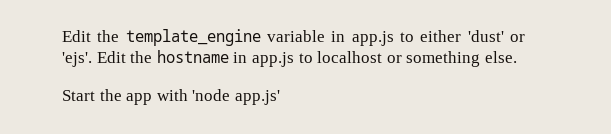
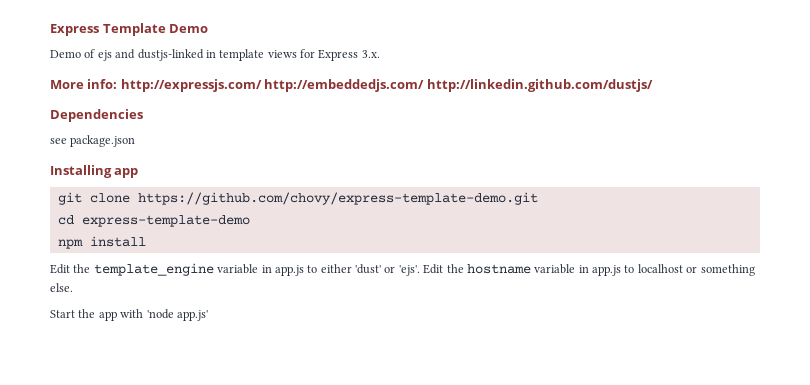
(62, 36) none -> [50,23,209,36] [50,49,380,61] [50,79,653,92] [50,109,143,122] [50,135,136,147] [50,165,139,178] [57,192,538,205] [57,215,250,227] [57,236,146,249] Express Template Demo // Demo of ejs and dustjs-linked in template views for Express 3.x. // More info: http://expressjs.com/ http://embeddedjs.com/ http://linkedin.github.com/dustjs/ // Dependencies // see package.json // Installing app // git clone https://github.com/chovy/express-template-demo.git // cd express-template-demo // npm install //
(229, 56) none -> [534,264,576,274] variable

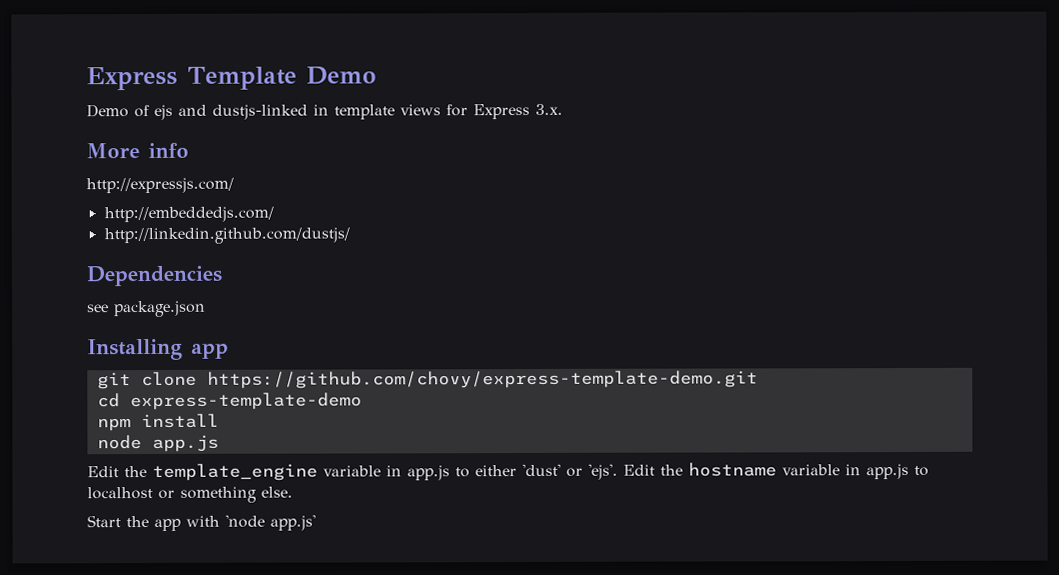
[87,79,118,89] info: -> [148,142,189,158] info //
(262, 85) none -> (234, 185) //
(425, 85) none -> (274, 214) //
(146, 241) none -> [96,434,219,452] // node app.js

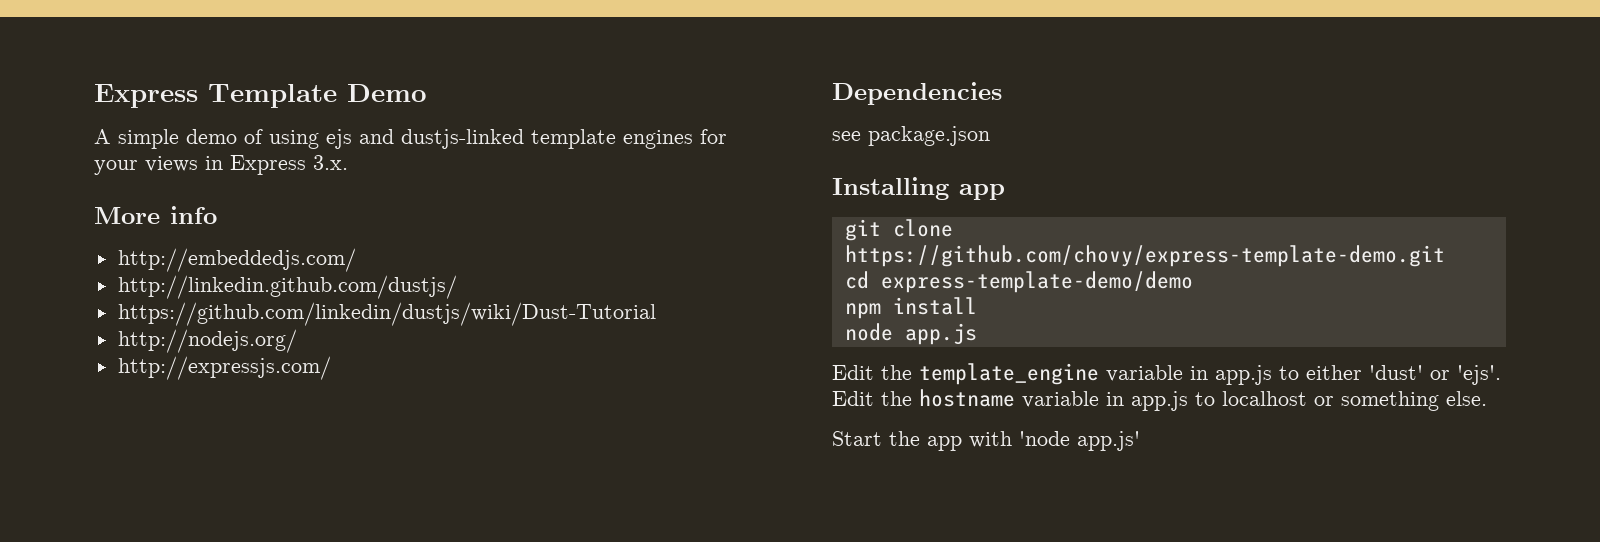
[86,104,468,120] Demo of ejs and dustjs-linked in template views for -> [94,129,727,149] [94,156,223,175] A simple demo of using ejs and dustjs-linked template engines for your views in
[86,177,234,194] // http://expressjs.com/ -> (217, 215) none
(350, 236) none -> [117,302,656,326] [117,329,297,353] [117,356,331,380] // https://github.com/linkedin/dustjs/wiki/Dust-Tutorial // http://nodejs.org/ // http://expressjs.com/
[129,392,362,411] express-template-demo -> [880,271,1193,293] express-template-demo/demo

